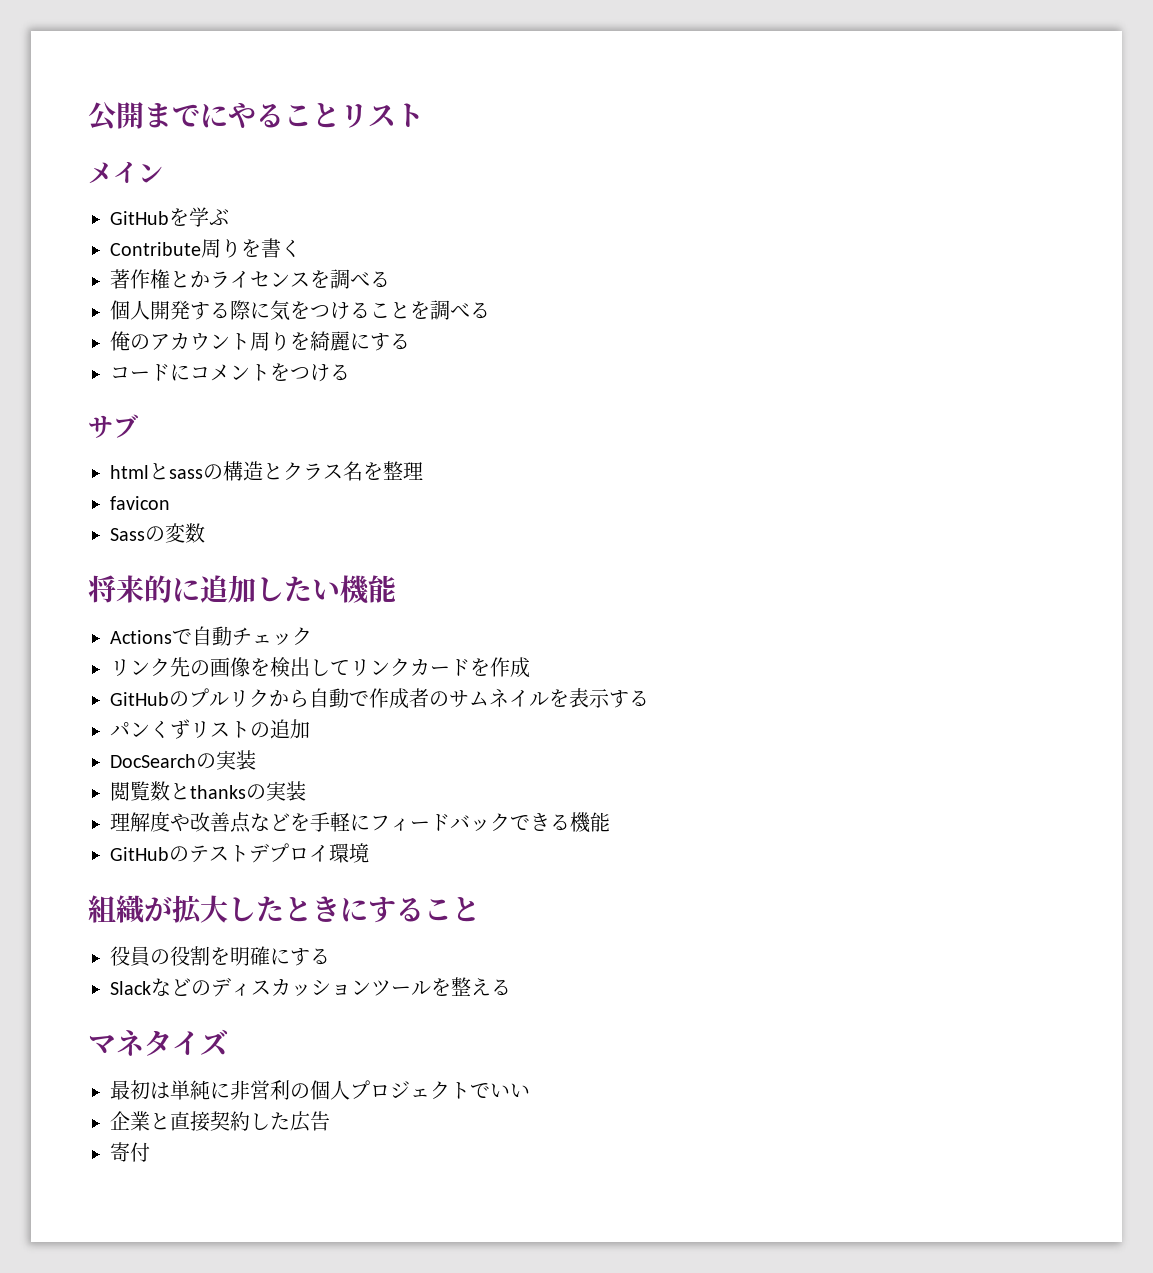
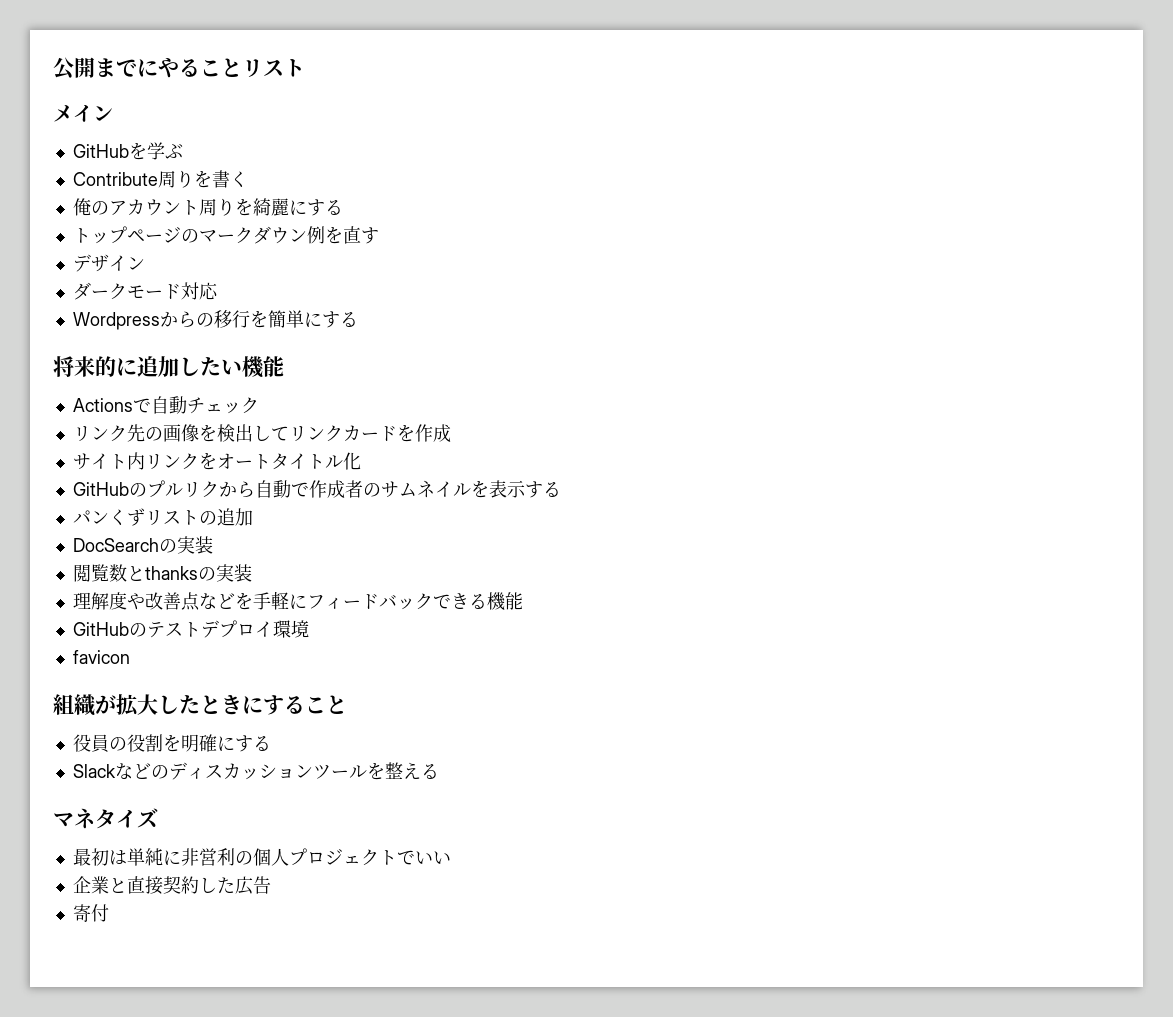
[110,269,390,289] [110,300,490,321] // 著作権とかライセンスを調べる // 個人開発する際に気をつけることを調べる -> (248, 179) none
[110,363,350,382] [88,414,138,438] [110,461,423,481] [110,496,170,510] [110,523,205,543] コードにコメントをつける // サブ // htmlとsassの構造とクラス名を整理 // favicon // Sassの変数 -> [72,226,379,244] [72,254,145,272] [72,282,218,300] [72,310,358,330] トップページのマークダウン例を直す // デザイン // ダークモード対応 // Wordpressからの移行を簡単にする
(530, 667) none -> [72,452,361,470] // サイト内リンクをオートタイトル化
(369, 853) none -> [72,650,130,664] // favicon

